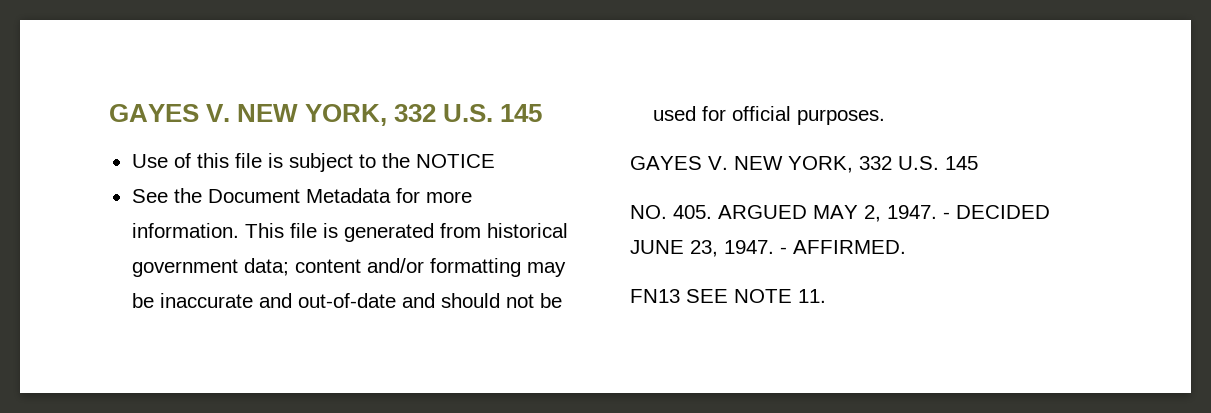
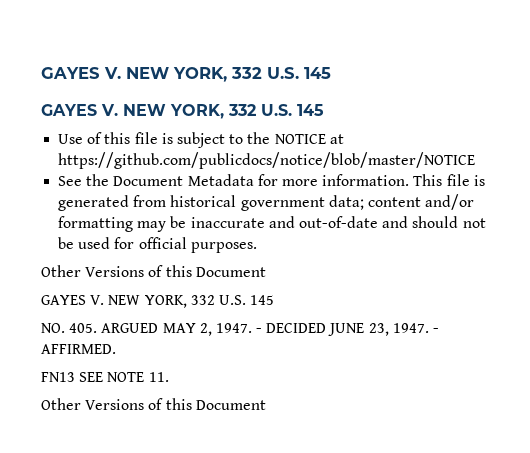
[109,104,543,126] GAYES V. NEW YORK, 332 U.S. 145 -> [41,67,331,82] [41,104,324,119] GAYES V. NEW YORK, 332 U.S. 145 // GAYES V. NEW YORK, 332 U.S. 145
(495, 161) none -> [329,134,344,144] [58,152,476,169] at https://github.com/publicdocs/notice/blob/master/NOTICE
(885, 117) none -> [41,265,266,277] // Other Versions of this Document
(826, 296) none -> [41,398,266,410] // Other Versions of this Document

